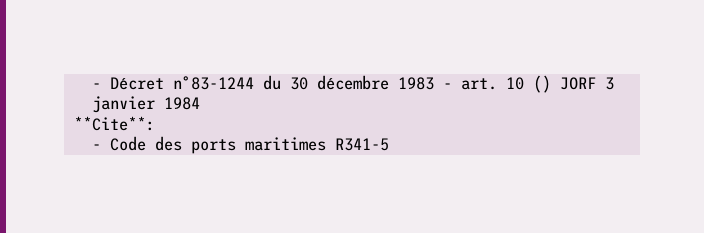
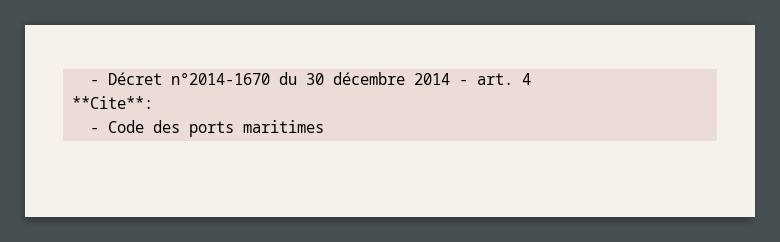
[172,76,254,90] n°83-1244 -> [171,73,271,85] n°2014-1670
[397,77,434,90] 1983 -> [414,73,451,85] 2014
[505,75,614,93] [91,96,200,113] 10 () JORF 3 janvier 1984 -> [522,73,532,85] 4
[334,138,389,151] R341-5 -> (325, 126) none

